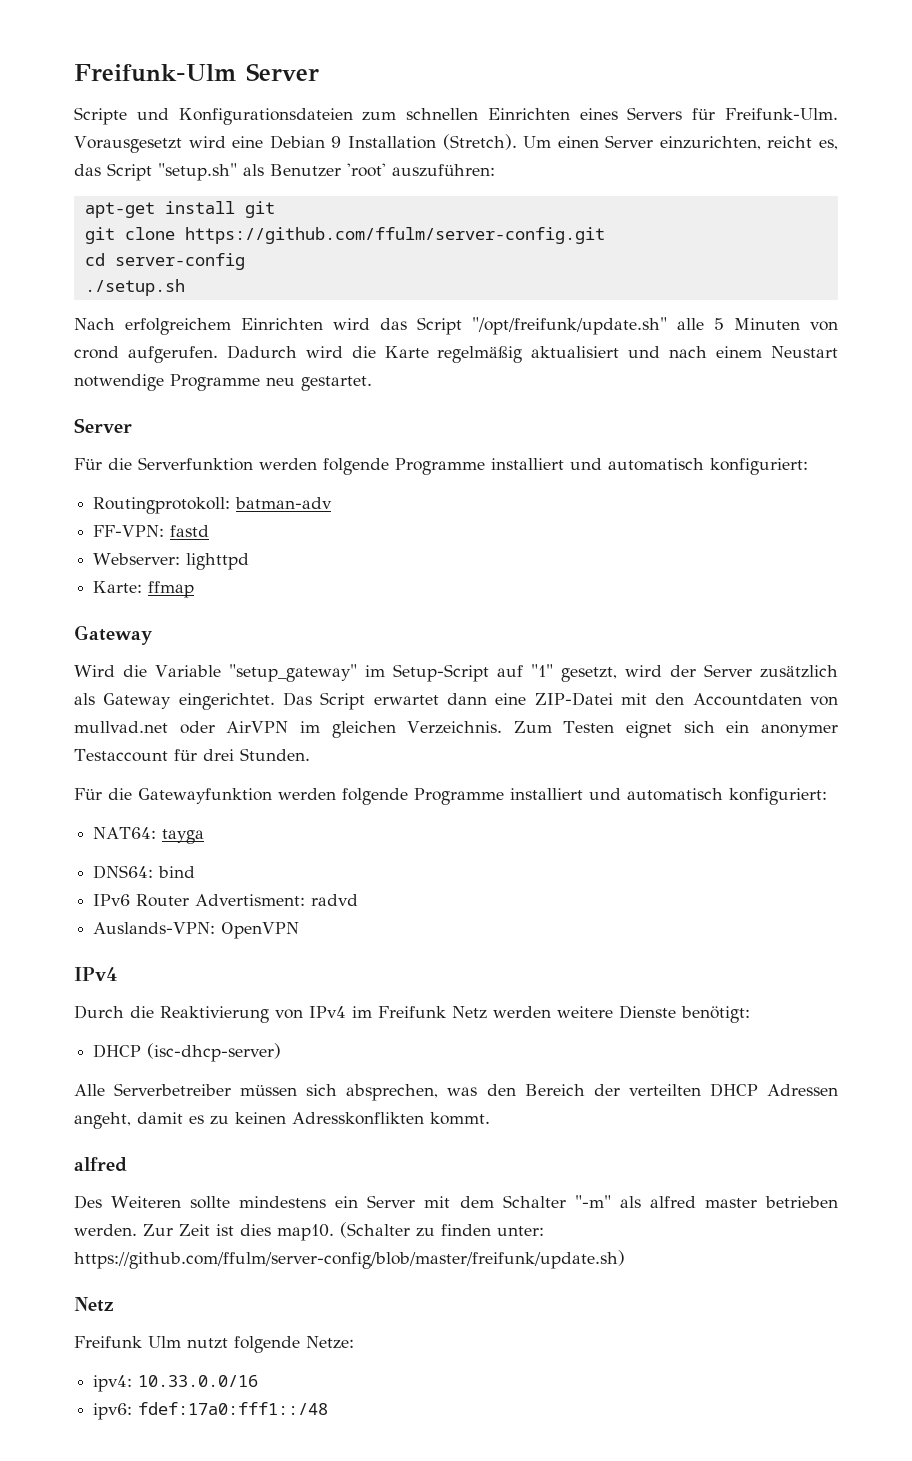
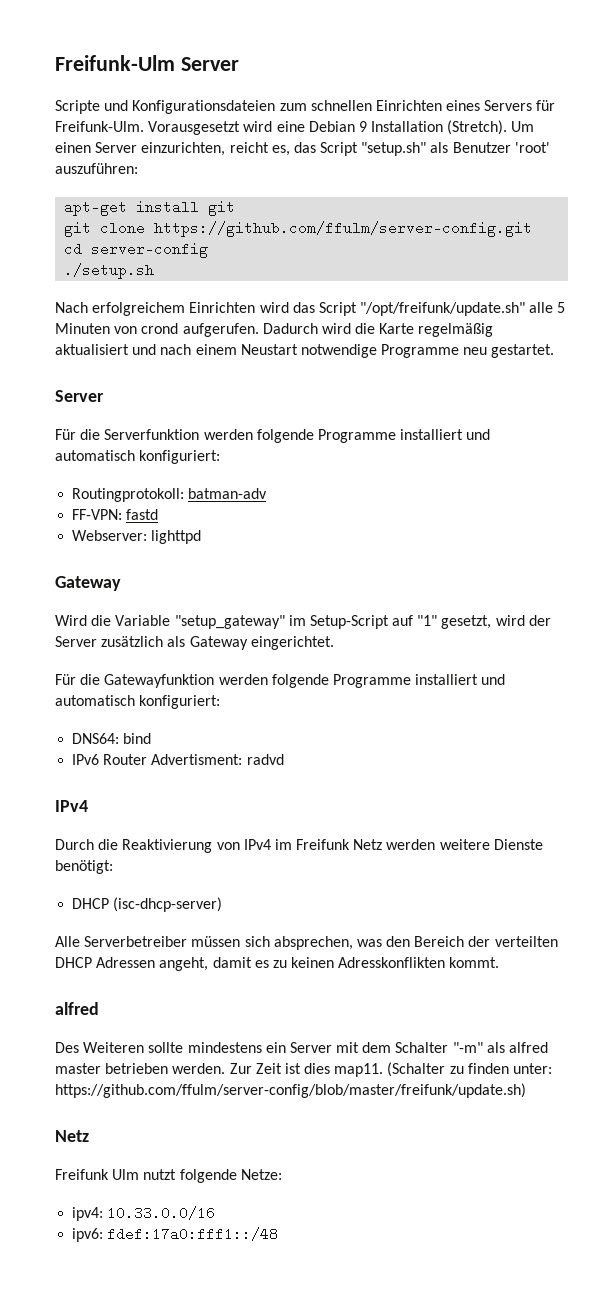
[93,581,195,598] // Karte: ffmap -> (202, 537) none
[283,692,839,710] [74,721,838,738] [74,748,310,762] Das Script erwartet dann eine ZIP-Datei mit den Accountdaten von mullvad.net oder AirVPN im gleichen Verzeichnis. Zum Testen eignet sich ein anonymer Testaccount für drei Stunden. -> (334, 643) none
[93,827,205,844] // NAT64: tayga -> (221, 702) none
[93,922,300,939] // Auslands-VPN: OpenVPN -> (284, 759) none
[277,1224,334,1241] map10. -> [334,1063,384,1077] map11.

